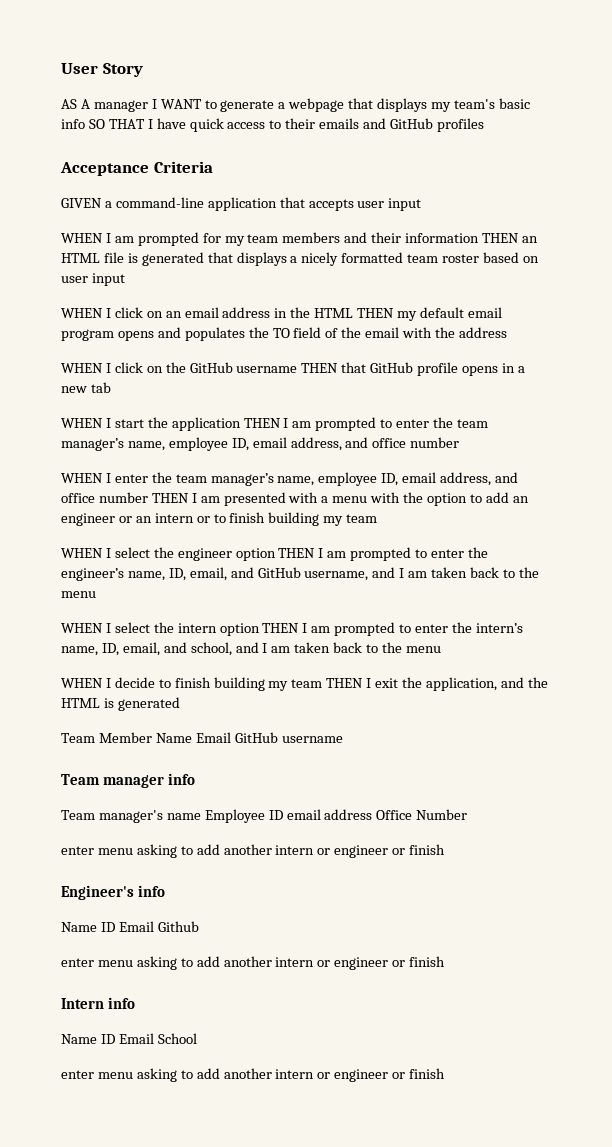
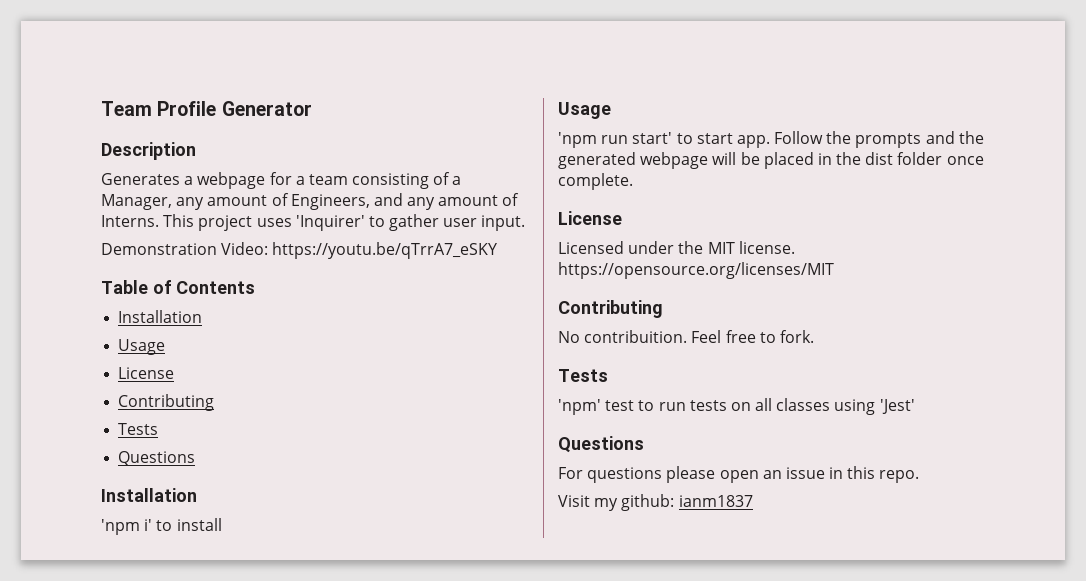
[61,63,143,77] [61,98,530,112] [61,118,484,132] [60,161,213,176] [61,197,422,211] [61,232,538,246] [61,252,539,266] [61,273,125,286] [61,307,502,321] [61,327,507,341] [61,362,525,376] [61,382,111,393] [61,417,488,431] [61,437,460,451] [61,472,519,486] [61,492,529,506] [61,512,378,526] [61,547,488,561] [61,567,539,581] [61,591,96,598] [61,622,523,636] [61,642,441,656] [61,677,548,691] [61,697,180,711] [61,732,343,743] [61,773,196,788] [61,809,468,823] [61,844,446,858] [61,885,166,900] [61,921,199,932] [61,956,446,970] [61,997,136,1009] [61,1033,197,1044] [61,1068,446,1082] User Story // AS A manager I WANT to generate a webpage that displays my team's basic info SO THAT I have quick access to their emails and GitHub profiles // Acceptance Criteria // GIVEN a command-line application that accepts user input // WHEN I am prompted for my team members and their information THEN an HTML file is generated that displays a nicely formatted team roster based on user input // WHEN I click on an email address in the HTML THEN my default email program opens and populates the TO field of the email with the address // WHEN I click on the GitHub username THEN that GitHub profile opens in a new tab // WHEN I start the application THEN I am prompted to enter the team manager’s name, employee ID, email address, and office number // WHEN I enter the team manager’s name, employee ID, email address, and office number THEN I am presented with a menu with the option to add an engineer or an intern or to finish building my team // WHEN I select the engineer option THEN I am prompted to enter the engineer’s name, ID, email, and GitHub username, and I am taken back to the menu // WHEN I select the intern option THEN I am prompted to enter the intern’s name, ID, email, and school, and I am taken back to the menu // WHEN I decide to finish building my team THEN I exit the application, and the HTML is generated // Team Member Name Email GitHub username // Team manager info // Team manager's name Employee ID email address Office Number // enter menu asking to add another intern or engineer or finish // Engineer's info // Name ID Email Github // enter menu asking to add another intern or engineer or finish // Intern info // Name ID Email School // enter menu asking to add another intern or engineer or finish -> [101,101,312,116] [101,142,196,160] [101,172,462,189] [101,193,520,210] [101,214,526,231] [101,242,498,259] [101,280,255,294] [118,310,203,323] [118,339,166,355] [118,367,175,379] [118,394,215,411] [118,423,159,435] [118,451,196,466] [101,488,197,502] [101,518,222,535] [558,102,611,119] [558,131,984,148] [558,152,984,169] [558,173,633,190] [558,211,622,225] [558,241,795,254] [558,262,834,279] [558,300,663,318] [558,330,814,343] [558,369,608,382] [558,398,915,415] [558,436,644,453] [558,466,920,483] [558,494,753,511] Team Profile Generator // Description // Generates a webpage for a team consisting of a Manager, any amount of Engineers, and any amount of Interns. This project uses 'Inquirer' to gather user input. // Demonstration Video: https://youtu.be/qTrrA7_eSKY // Table of Contents // Installation // Usage // License // Contributing // Tests // Questions // Installation // 'npm i' to install // Usage // 'npm run start' to start app. Follow the prompts and the generated webpage will be placed in the dist folder once complete. // License // Licensed under the MIT license. https://opensource.org/licenses/MIT // Contributing // No contribuition. Feel free to fork. // Tests // 'npm' test to run tests on all classes using 'Jest' // Questions // For questions please open an issue in this repo. // Visit my github: ianm1837

